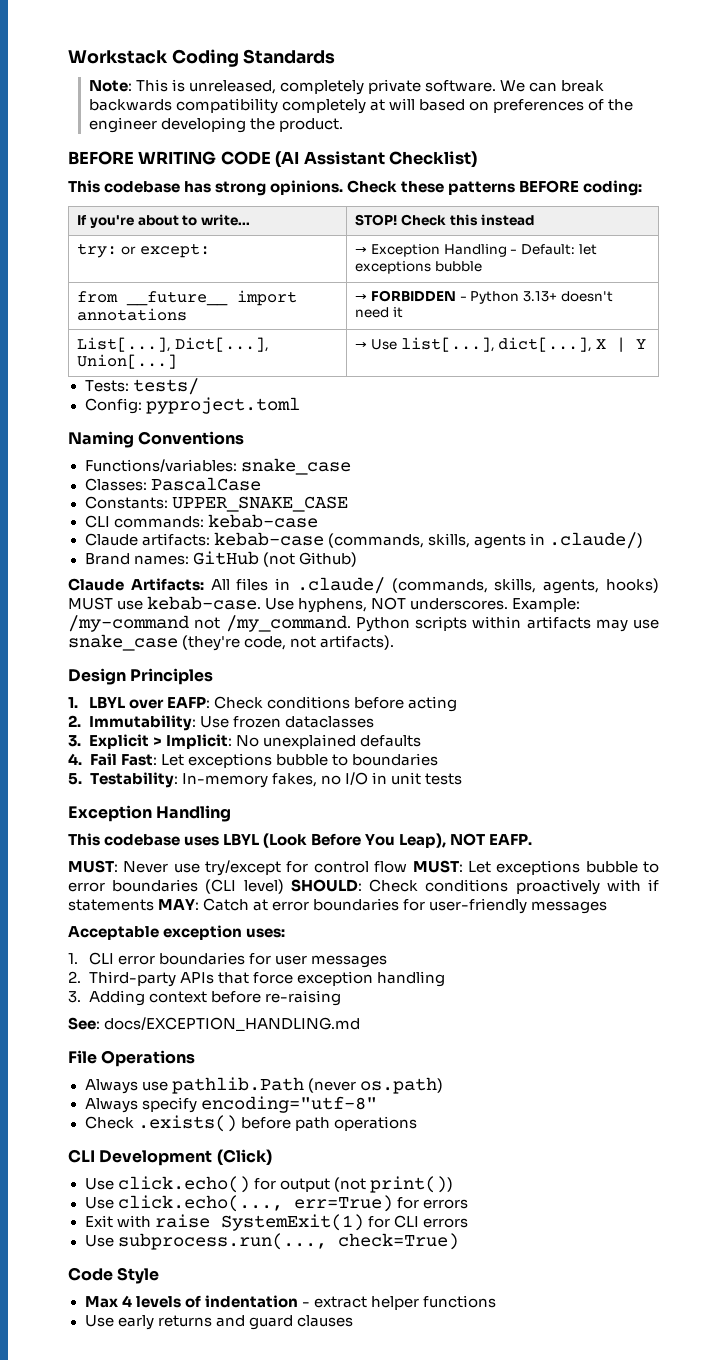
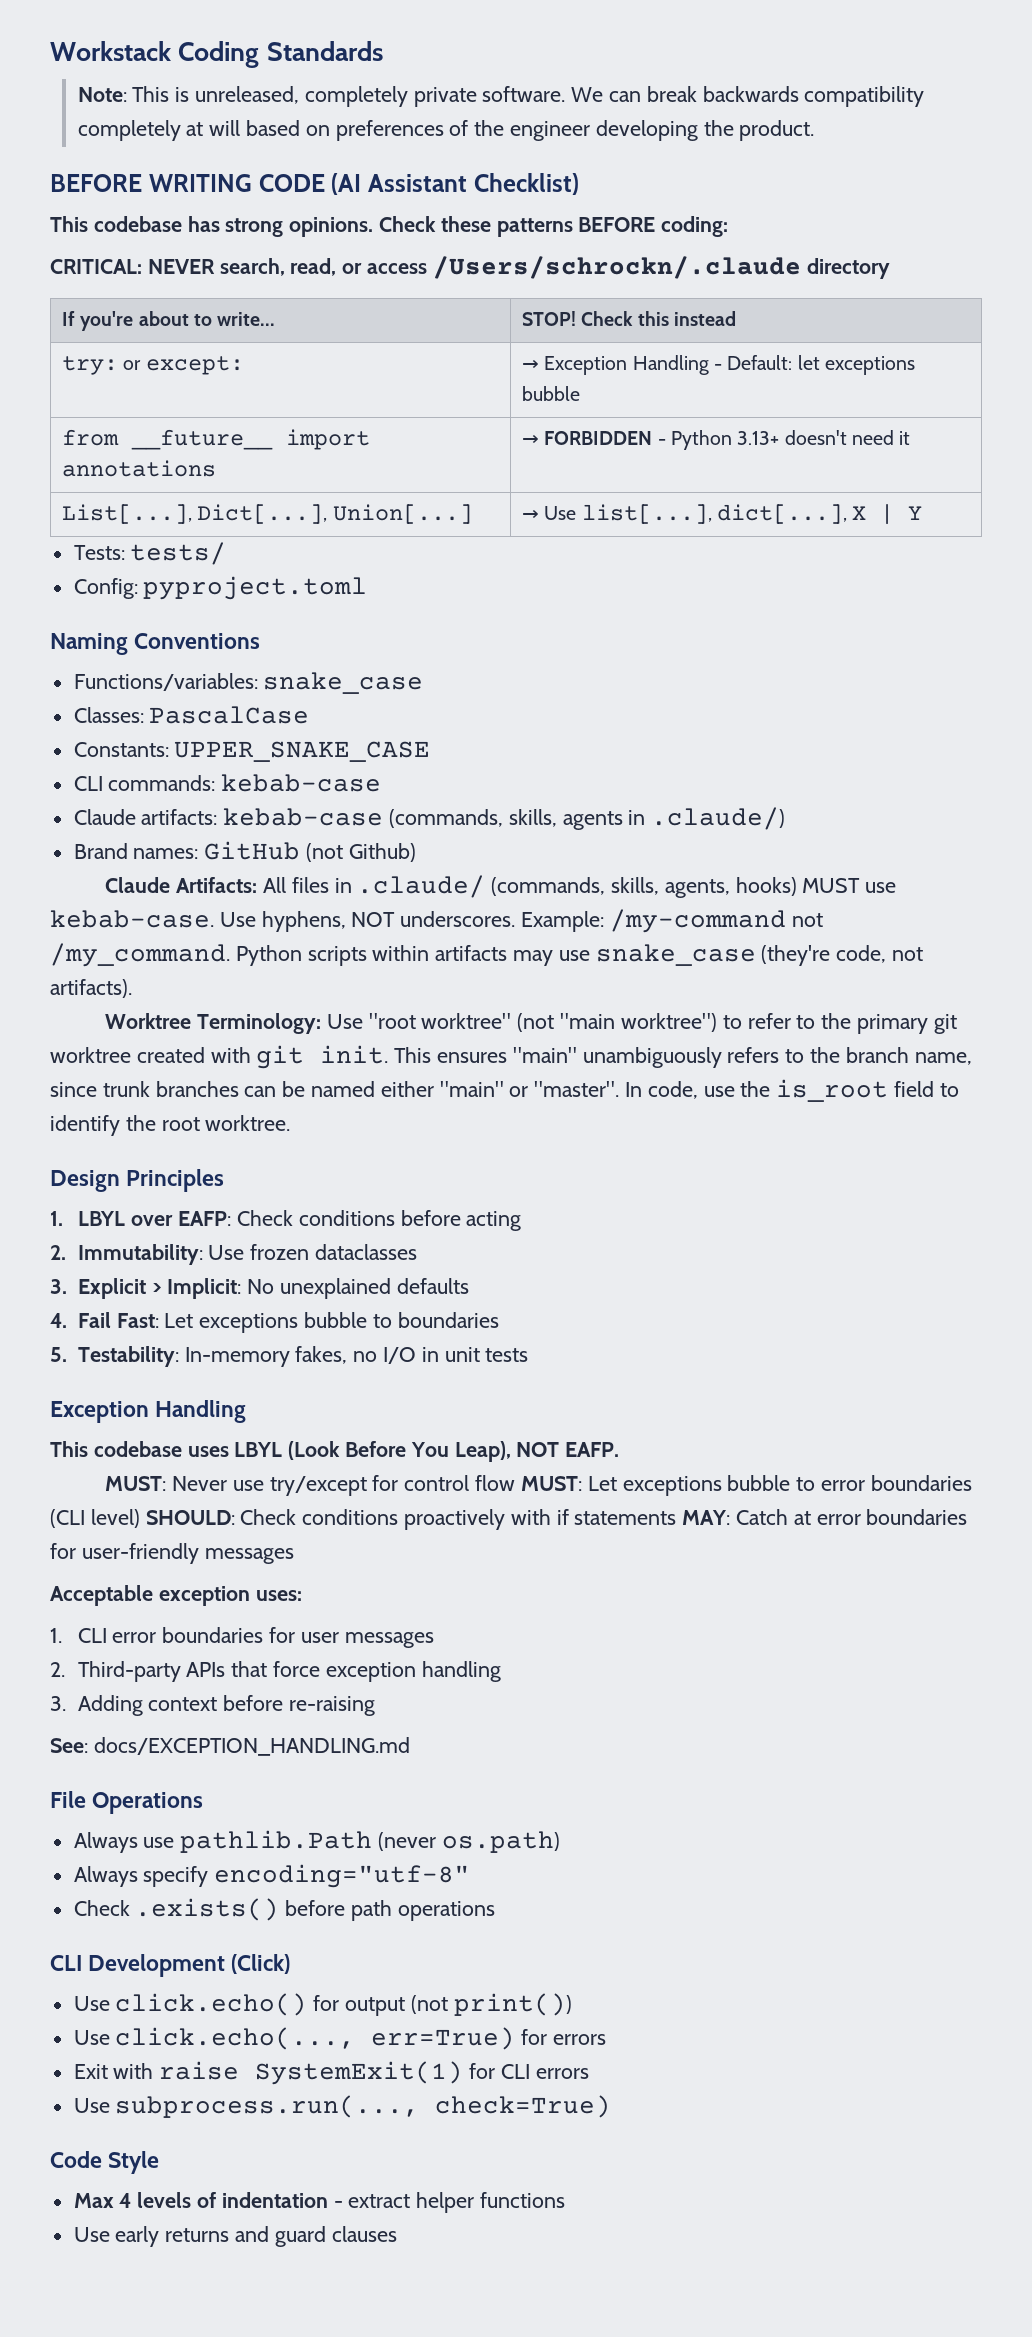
(643, 188) none -> [50,256,890,279] // CRITICAL: NEVER search, read, or access /Users/schrockn/.claude directory
(395, 642) none -> [105,1013,957,1034] [50,1045,972,1069] [50,1079,959,1102] [50,1115,291,1136] // Worktree Terminology: Use "root worktree" (not "main worktree") to refer to the primary git worktree created with git init. This ensures "main" unambiguously refers to the branch name, since trunk branches can be named either "main" or "master". In code, use the is_root field to identify the root worktree.

